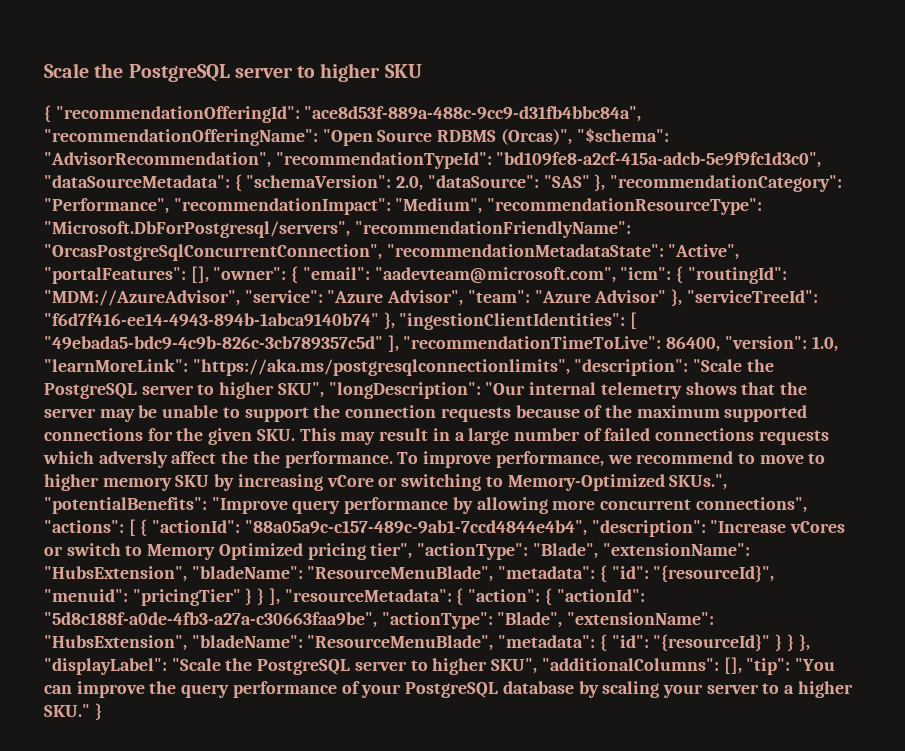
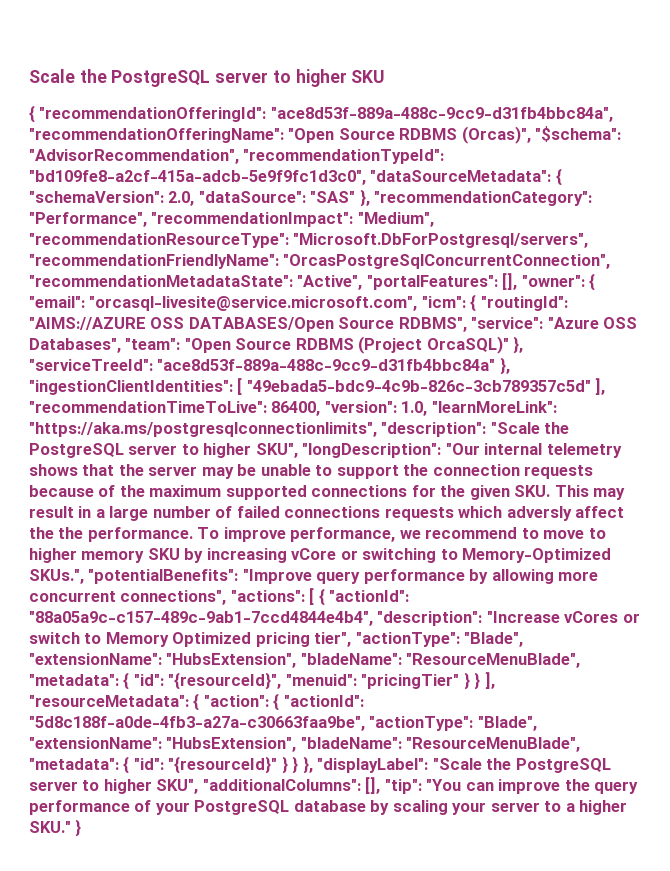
[374,267,616,284] "aadevteam@microsoft.com", -> [89,296,418,311] "orcasql-livesite@service.microsoft.com",
[44,290,667,306] "MDM://AzureAdvisor", "service": "Azure Advisor", "team": "Azure Advisor" -> [29,317,638,332] [29,336,509,354] "AIMS://AZURE OSS DATABASES/Open Source RDBMS", "service": "Azure OSS Databases", "team": "Open Source RDBMS (Project OrcaSQL)"
[44,313,379,327] "f6d7f416-ee14-4943-894b-1abca9140b74" -> [157,359,496,371] "ace8d53f-889a-488c-9cc9-d31fb4bbc84a"

